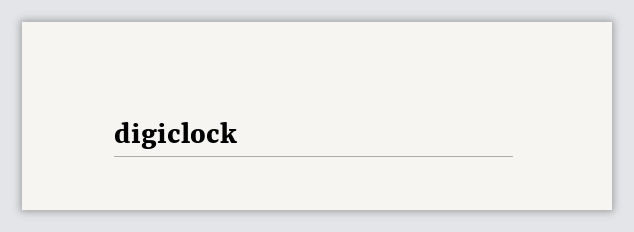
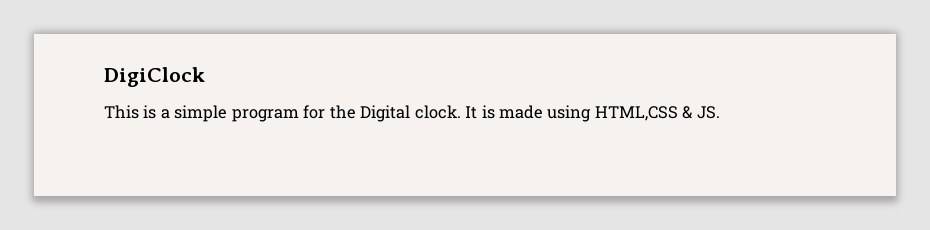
[114,122,237,149] digiclock -> [104,67,205,87] [104,105,720,122] DigiClock // This is a simple program for the Digital clock. It is made using HTML,CSS & JS.

